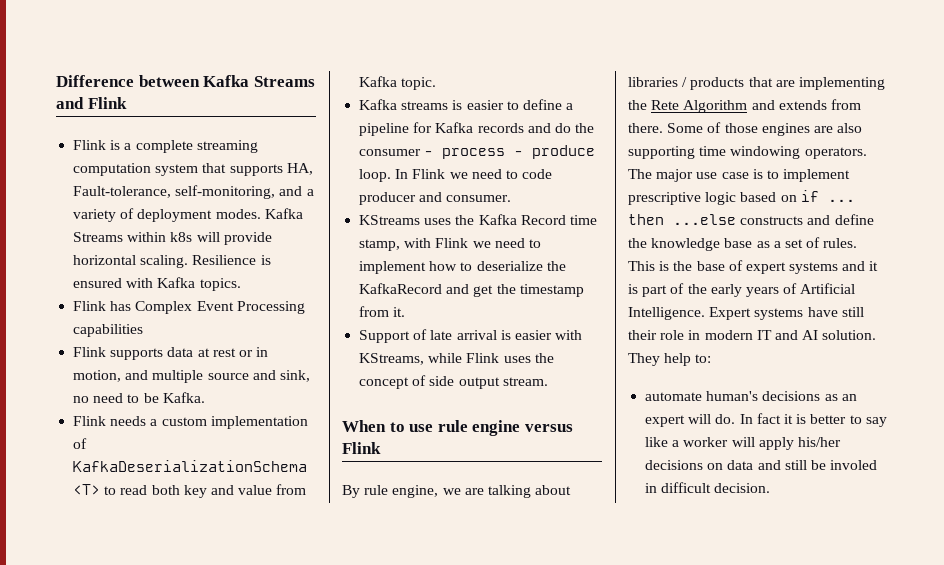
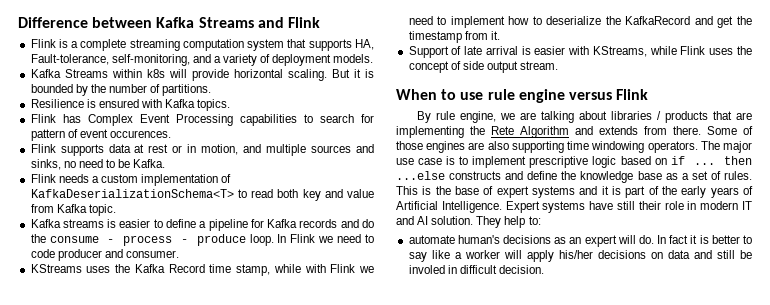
[215,209,261,219] modes. -> [333,54,374,63] models. //
(189, 261) none -> [331,69,375,78] [30,84,212,96] But it is bounded by the number of partitions. //
(144, 330) none -> [303,114,374,123] [30,129,171,141] to search for pattern of event occurences.
[207,370,310,382] source and sink, -> [311,144,374,153] [30,159,61,170] sources and sinks,
[359,149,422,156] consumer -> [49,236,99,243] consume
(401, 245) none -> [273,264,301,273] while

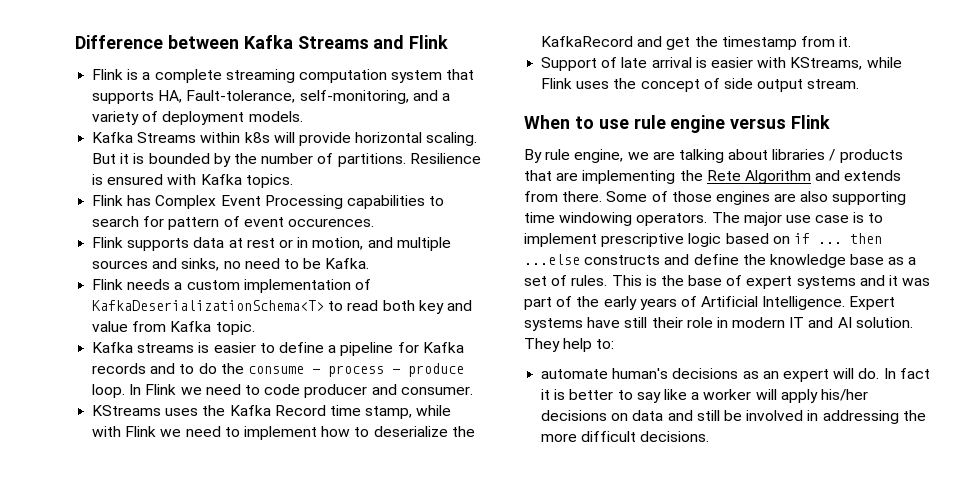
(212, 90) // -> (406, 160) none
(359, 223) none -> [179,364,195,374] to
[612,186,621,195] is -> [902,278,931,286] was
[408,265,544,274] involed in difficult decision. -> [746,410,926,424] [541,431,710,442] involved in addressing the more difficult decisions.

